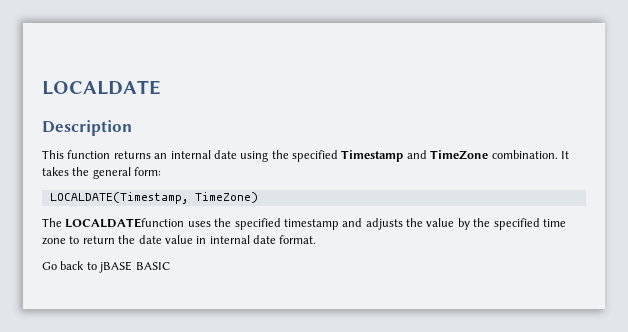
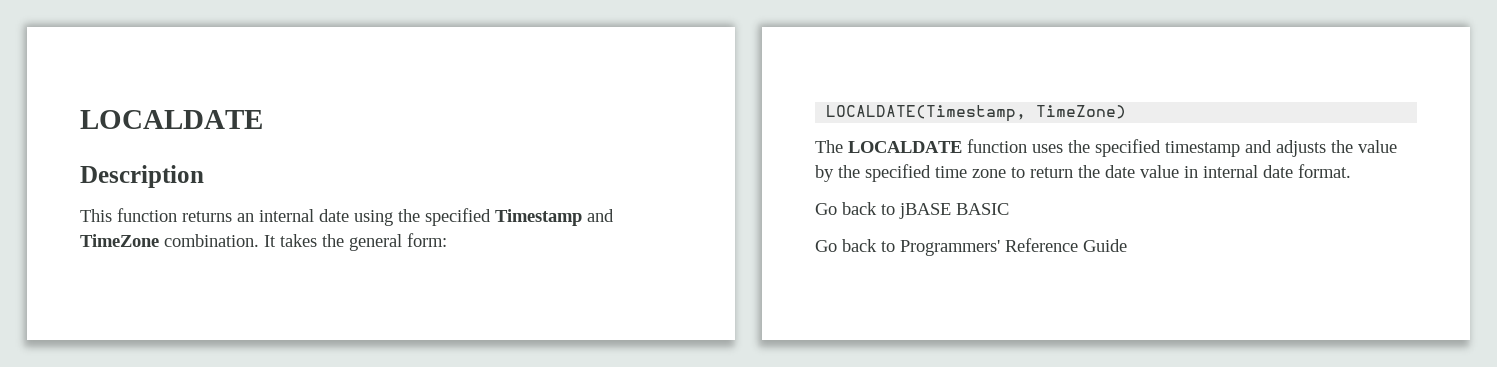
[65,218,185,228] LOCALDATEfunction -> [848,139,1027,153] LOCALDATE function
(170, 266) none -> [815,238,1127,256] // Go back to Programmers' Reference Guide

